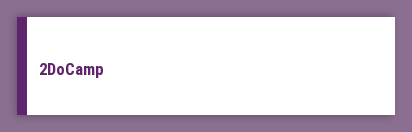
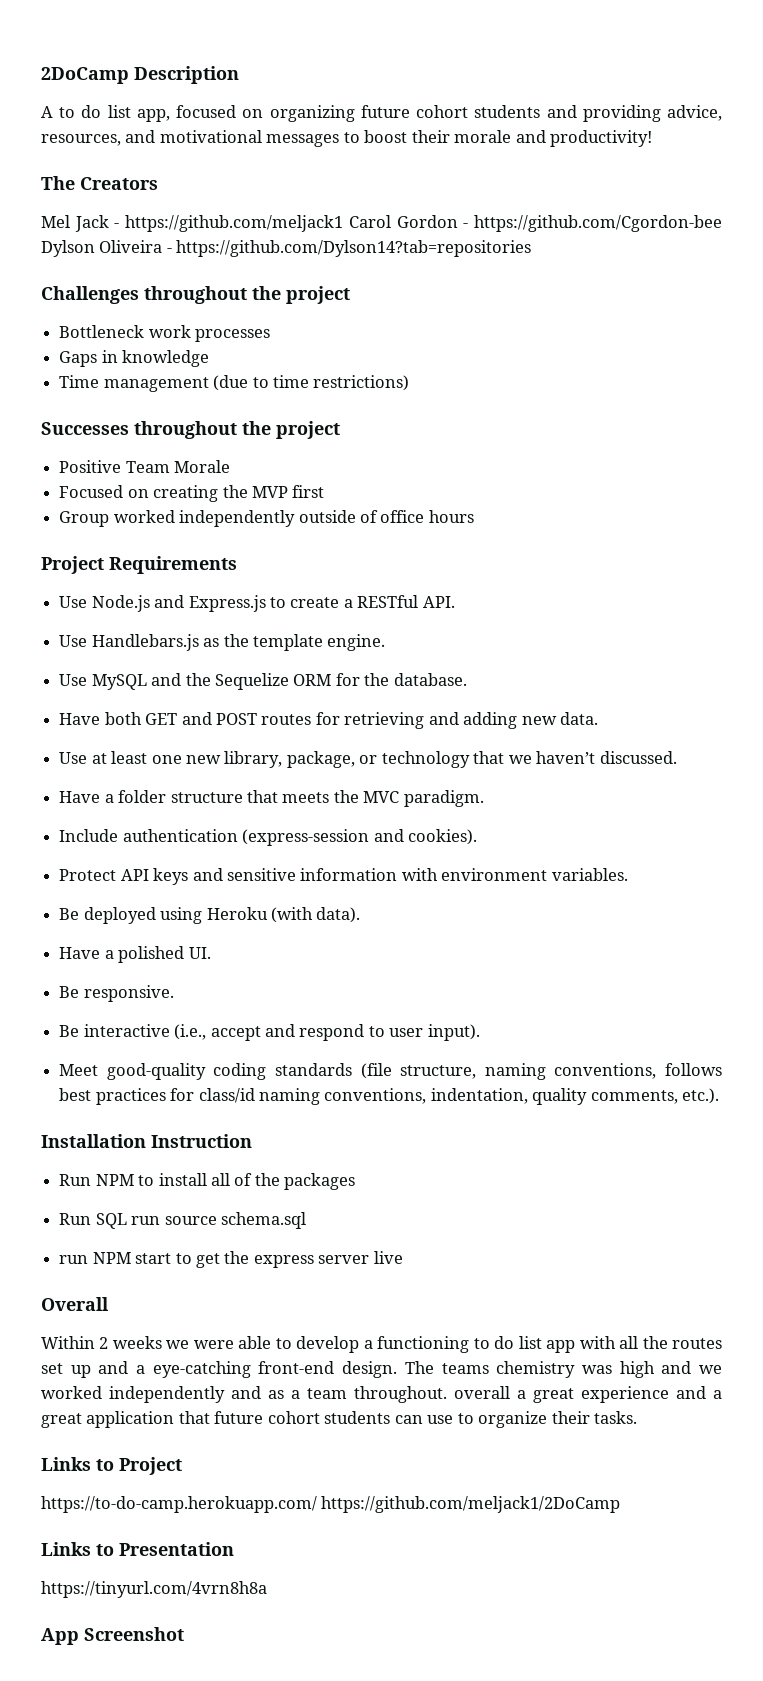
(104, 70) none -> [134,66,239,84] [41,105,723,122] [41,130,653,147] [41,176,158,190] [41,215,722,232] [41,240,532,257] [41,286,350,304] [59,325,271,342] [59,350,210,367] [59,375,410,392] [41,421,340,439] [59,460,231,473] [59,485,325,502] [59,510,474,527] [41,556,237,574] [59,595,455,612] [59,634,386,651] [59,673,467,690] [59,712,599,729] [59,751,677,768] [59,790,484,807] [59,829,477,846] [59,868,628,885] [59,907,361,924] [59,946,211,963] [59,985,174,1002] [59,1024,480,1041] [59,1063,723,1080] [59,1088,720,1105] [41,1134,252,1148] [59,1173,356,1190] [59,1212,306,1229] [59,1251,403,1268] [41,1297,109,1311] [41,1336,723,1353] [41,1361,723,1378] [41,1386,722,1403] [41,1411,638,1428] [41,1457,182,1475] [41,1496,621,1513] [41,1542,234,1556] [41,1581,267,1598] [41,1627,184,1645] Description // A to do list app, focused on organizing future cohort students and providing advice, resources, and motivational messages to boost their morale and productivity! // The Creators // Mel Jack - https://github.com/meljack1 Carol Gordon - https://github.com/Cgordon-bee Dylson Oliveira - https://github.com/Dylson14?tab=repositories // Challenges throughout the project // Bottleneck work processes // Gaps in knowledge // Time management (due to time restrictions) // Successes throughout the project // Positive Team Morale // Focused on creating the MVP first // Group worked independently outside of office hours // Project Requirements // Use Node.js and Express.js to create a RESTful API. // Use Handlebars.js as the template engine. // Use MySQL and the Sequelize ORM for the database. // Have both GET and POST routes for retrieving and adding new data. // Use at least one new library, package, or technology that we haven’t discussed. // Have a folder structure that meets the MVC paradigm. // Include authentication (express-session and cookies). // Protect API keys and sensitive information with environment variables. // Be deployed using Heroku (with data). // Have a polished UI. // Be responsive. // Be interactive (i.e., accept and respond to user input). // Meet good-quality coding standards (file structure, naming conventions, follows best practices for class/id naming conventions, indentation, quality comments, etc.). // Installation Instruction // Run NPM to install all of the packages // Run SQL run source schema.sql // run NPM start to get the express server live // Overall // Within 2 weeks we were able to develop a functioning to do list app with all the routes set up and a eye-catching front-end design. The teams chemistry was high and we worked independently and as a team throughout. overall a great experience and a great application that future cohort students can use to organize their tasks. // Links to Project // https://to-do-camp.herokuapp.com/ https://github.com/meljack1/2DoCamp // Links to Presentation // https://tinyurl.com/4vrn8h8a // App Screenshot

